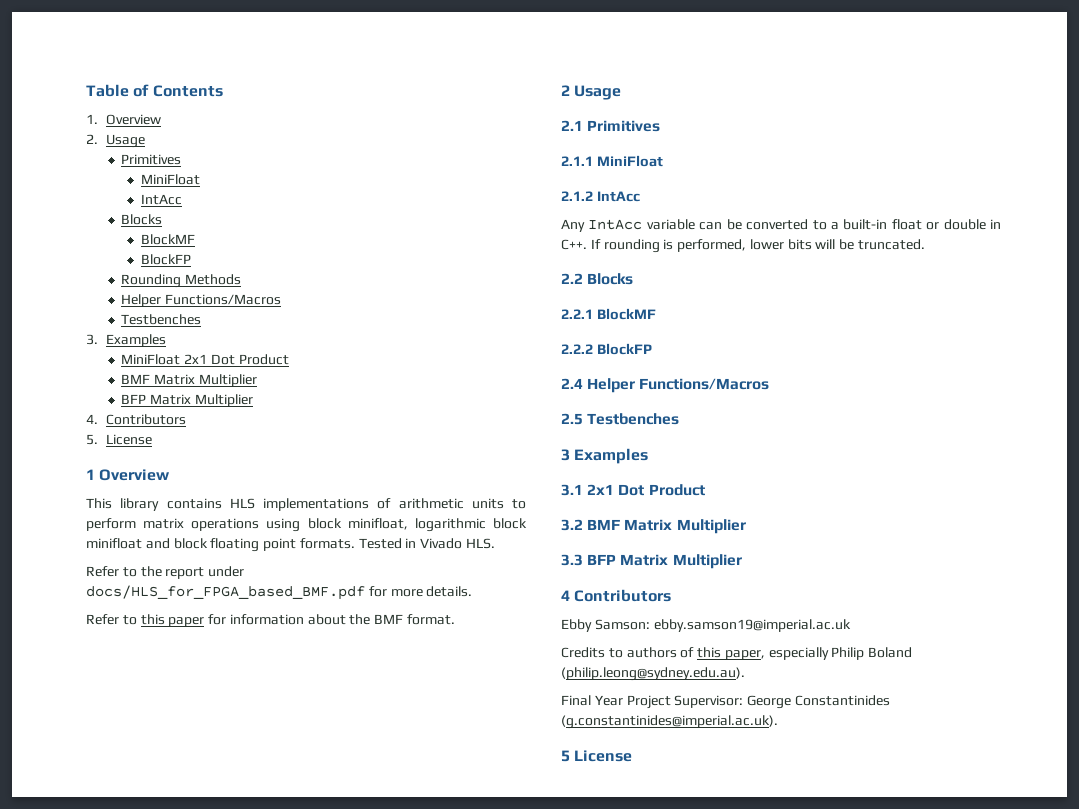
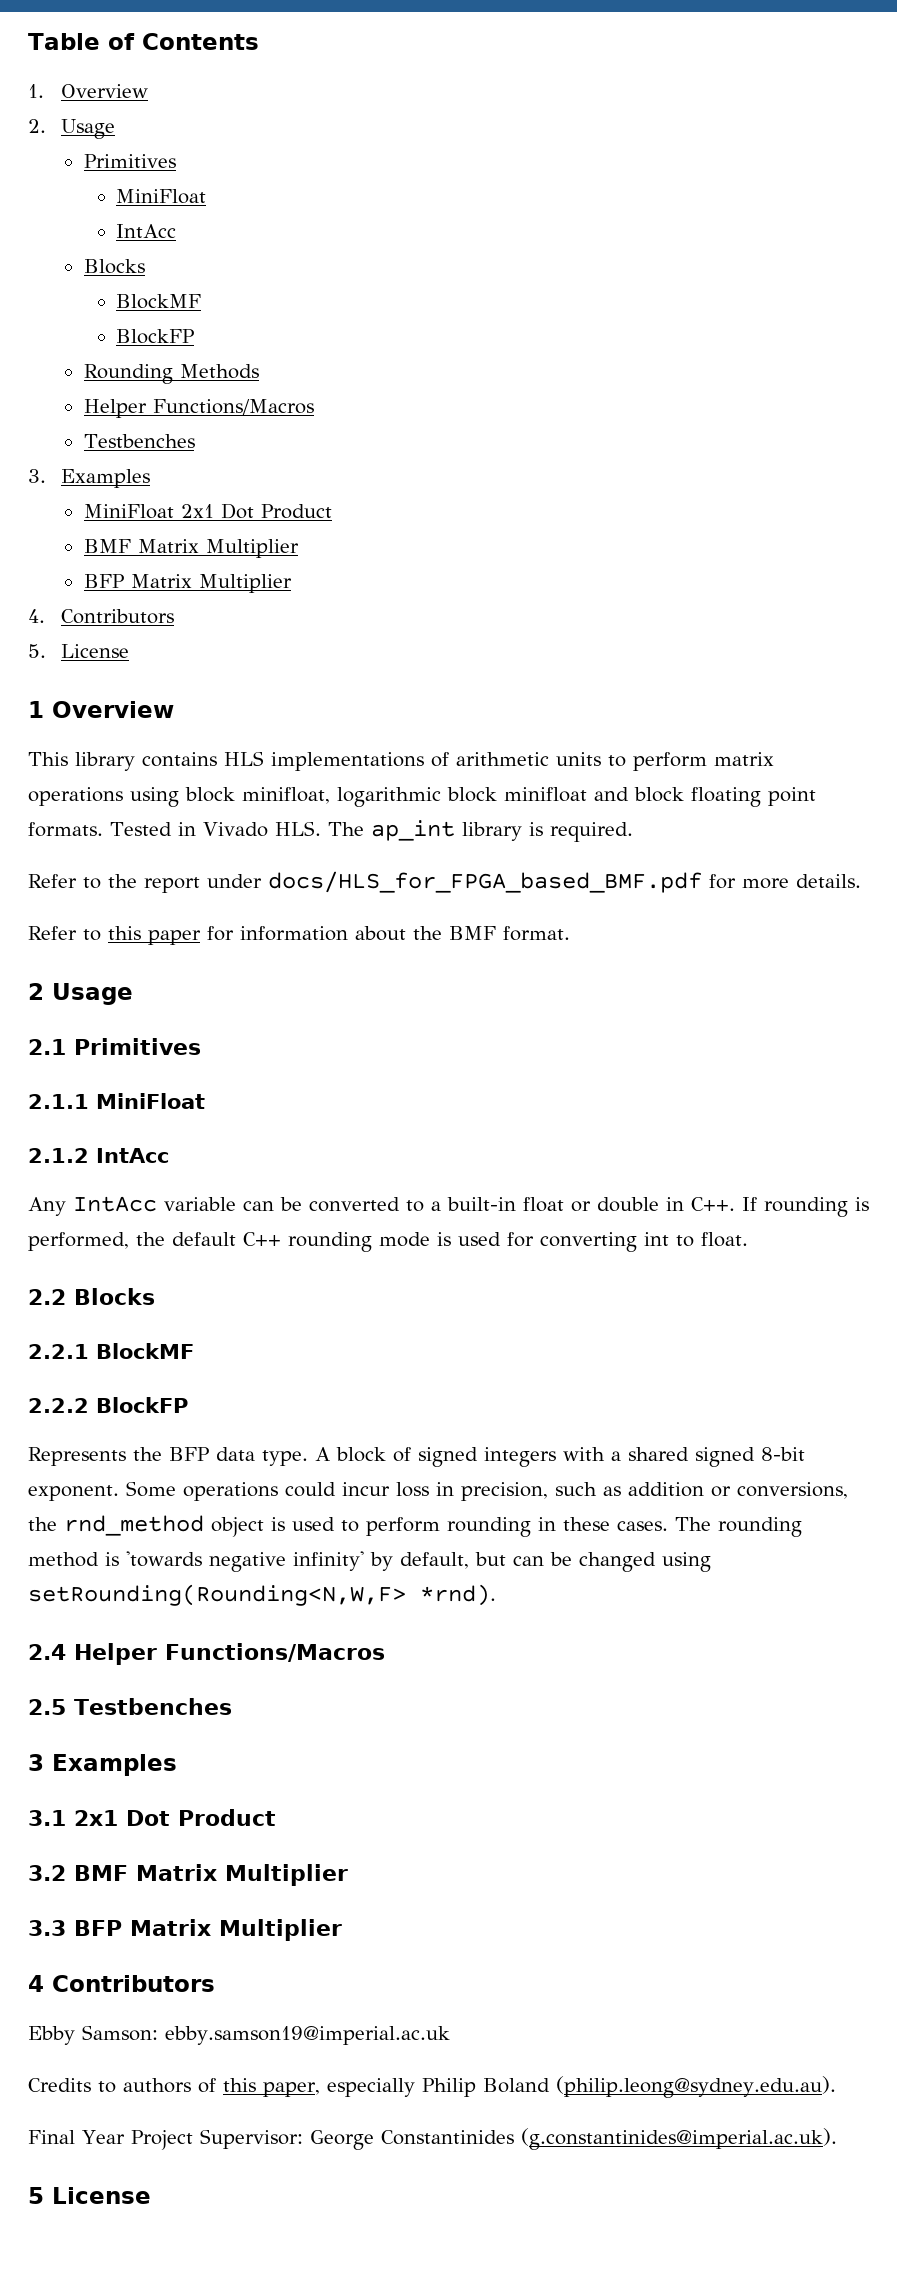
(496, 543) none -> [327,820,633,842] The ap_int library is required.
[749,239,926,250] lower bits will be truncated. -> [136,1232,748,1252] the default C++ rounding mode is used for converting int to float.
(652, 349) none -> [28,1447,805,1467] [28,1481,848,1501] [28,1515,802,1537] [28,1551,711,1572] [28,1584,496,1606] // Represents the BFP data type. A block of signed integers with a shared signed 8-bit exponent. Some operations could incur loss in precision, such as addition or conversions, the rnd_method object is used to perform rounding in these cases. The rounding method is 'towards negative infinity' by default, but can be changed using setRounding(Rounding<N,W,F> *rnd).

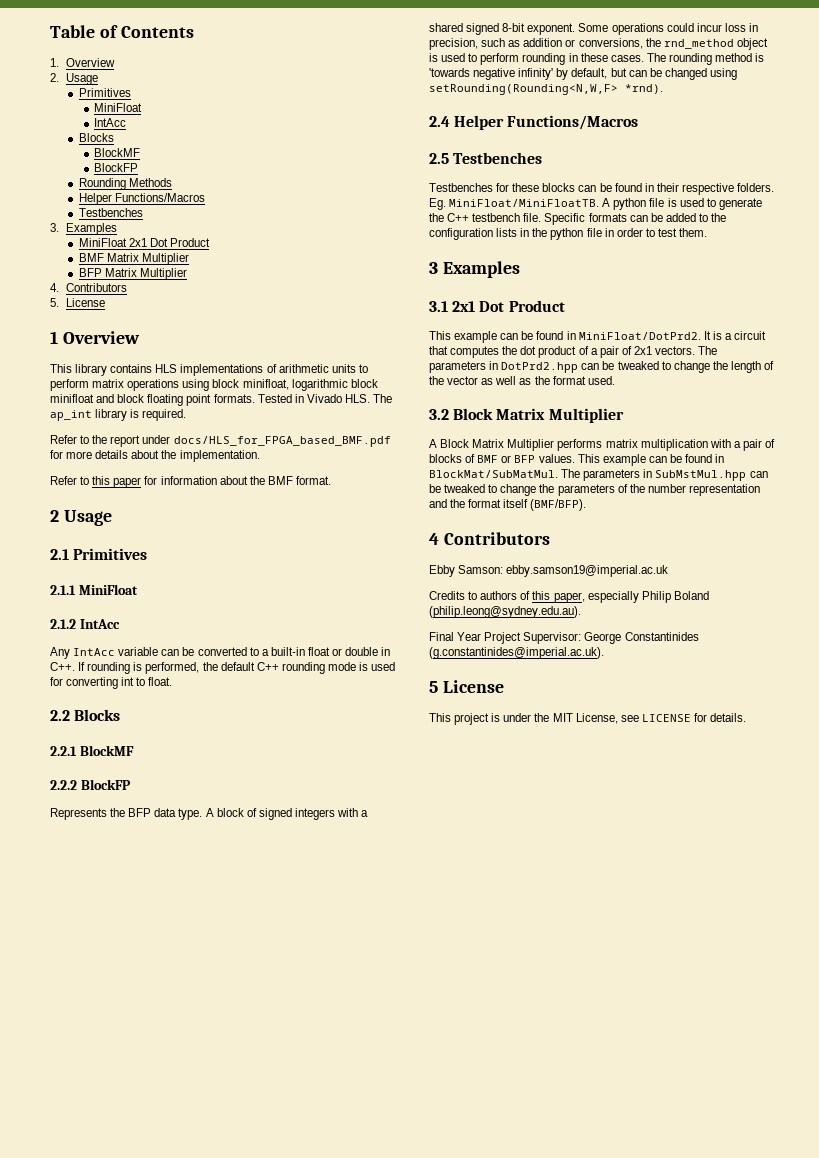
[796,874,861,888] details. -> [95,450,260,462] details about the implementation.
(232, 1706) none -> [429,183,775,195] [429,198,762,210] [429,213,727,225] [429,228,708,240] // Testbenches for these blocks can be found in their respective folders. Eg. MiniFloat/MiniFloatTB. A python file is used to generate the C++ testbench file. Specific formats can be added to the configuration lists in the python file in order to test them.
(276, 1817) none -> [429,331,767,343] [429,346,718,358] [429,361,775,373] [429,376,615,385] // This example can be found in MiniFloat/DotPrd2. It is a circuit that computes the dot product of a pair of 2x1 vectors. The parameters in DotPrd2.hpp can be tweaked to change the length of the vector as well as the format used.
[74,1864,348,1886] [28,1919,342,1941] BMF Matrix Multiplier // 3.3 BFP Matrix Multiplier -> [453,408,624,423] [429,439,776,451] [429,454,725,466] [429,469,768,481] [429,484,760,496] [429,499,587,511] Block Matrix Multiplier // A Block Matrix Multiplier performs matrix multiplication with a pair of blocks of BMF or BFP values. This example can be found in BlockMat/SubMatMul. The parameters in SubMstMul.hpp can be tweaked to change the parameters of the number representation and the format itself (BMF/BFP).
(151, 2195) none -> [429,713,747,725] // This project is under the MIT License, see LICENSE for details.

